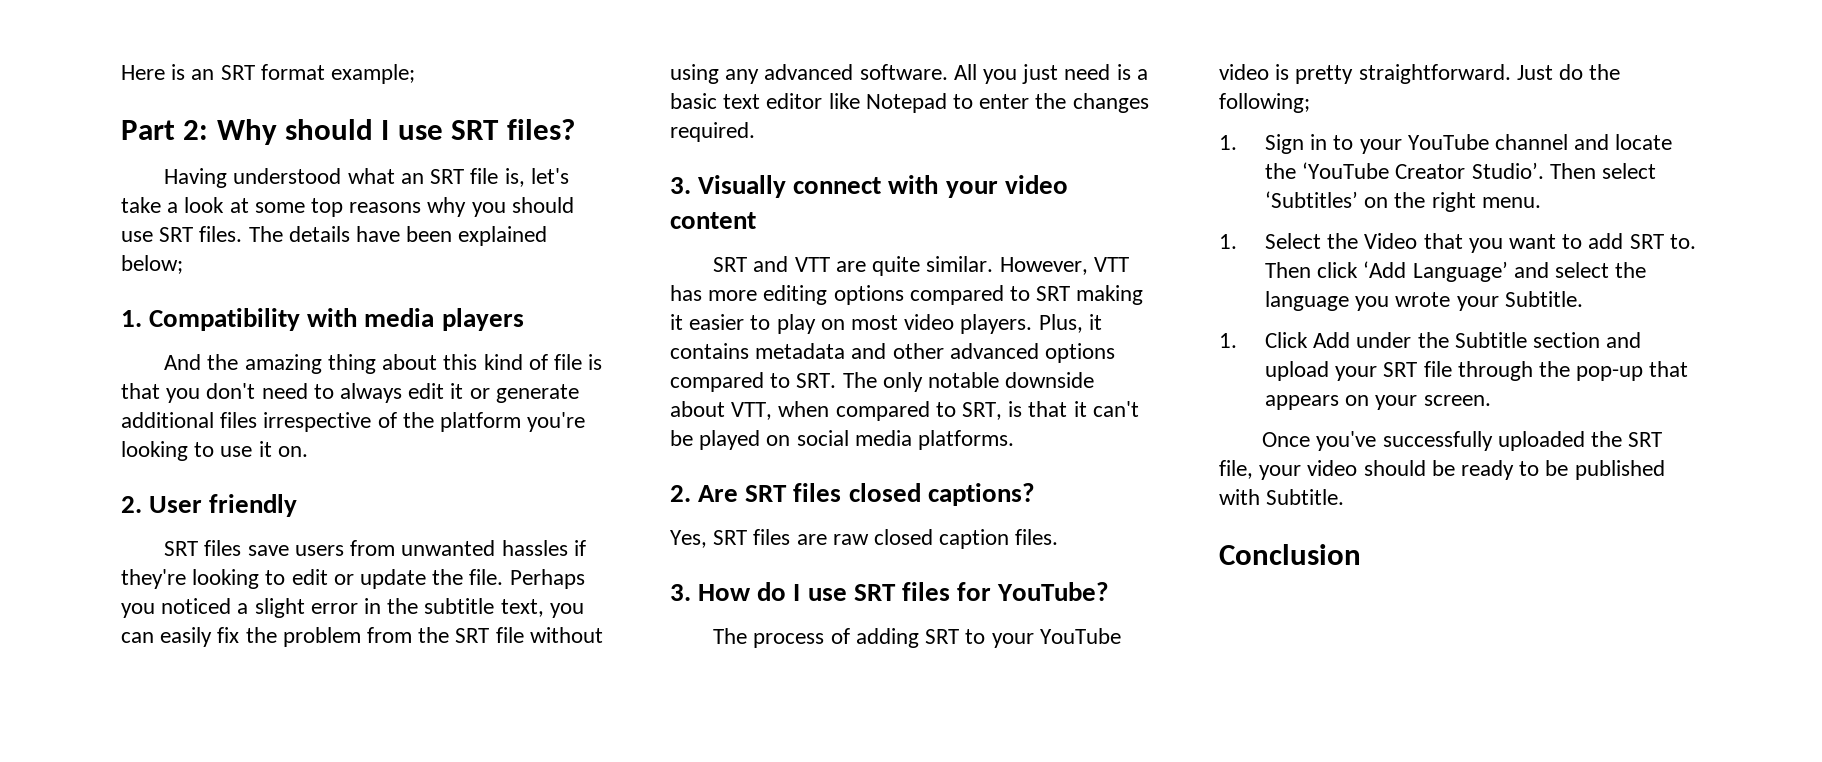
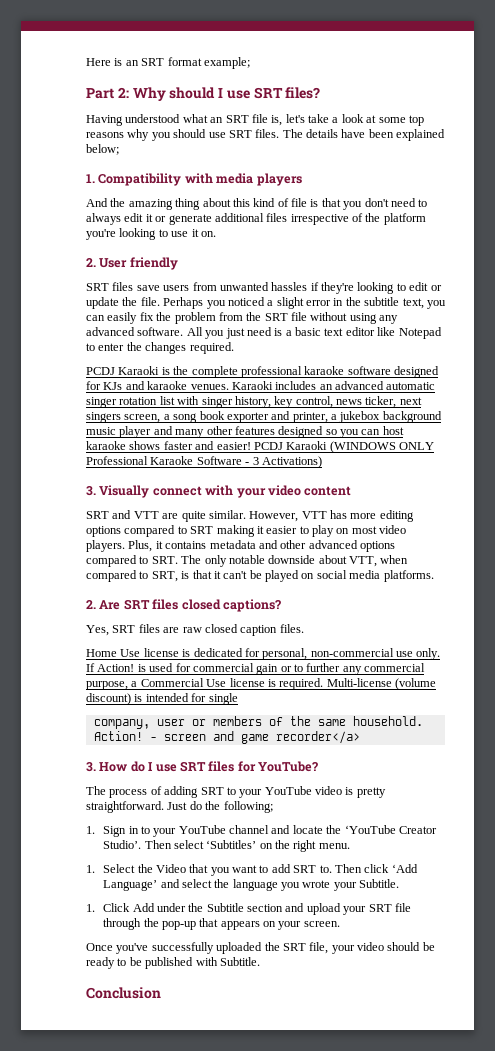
(755, 132) none -> [86,366,439,378] [86,381,436,390] [86,396,422,408] [86,411,442,423] [86,426,404,438] [86,441,434,453] [86,456,322,468] // PCDJ Karaoki is the complete professional karaoke software designed for KJs and karaoke venues. Karaoki includes an advanced automatic singer rotation list with singer history, key control, news ticker, next singers screen, a song book exporter and printer, a jukebox background music player and many other features designed so you can host karaoke shows faster and easier! PCDJ Karaoki (WINDOWS ONLY Professional Karaoke Software - 3 Activations)
(1059, 537) none -> [86,648,441,660] [86,663,426,675] [86,678,436,690] [86,693,238,705] [93,716,423,729] [93,731,360,744] // Home Use license is dedicated for personal, non-commercial use only. If Action! is used for commercial gain or to further any commercial purpose, a Commercial Use license is required. Multi-license (volume discount) is intended for single // company, user or members of the same household. Action! - screen and game recorder</a>

